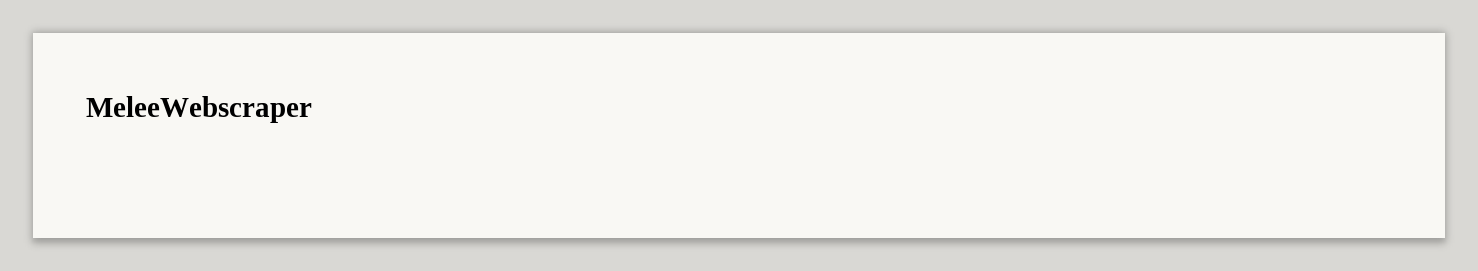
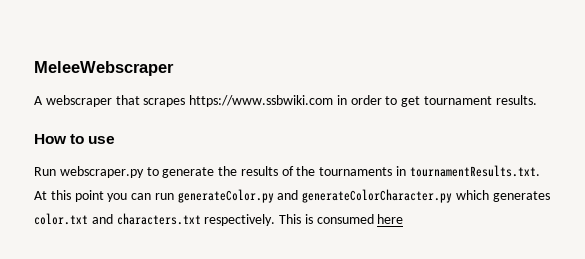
(312, 109) none -> [34,95,537,107] [34,134,116,144] [34,165,540,178] [34,189,550,203] [34,213,404,226] // A webscraper that scrapes https://www.ssbwiki.com in order to get tournament results. // How to use // Run webscraper.py to generate the results of the tournaments in tournamentResults.txt. At this point you can run generateColor.py and generateColorCharacter.py which generates color.txt and characters.txt respectively. This is consumed here

